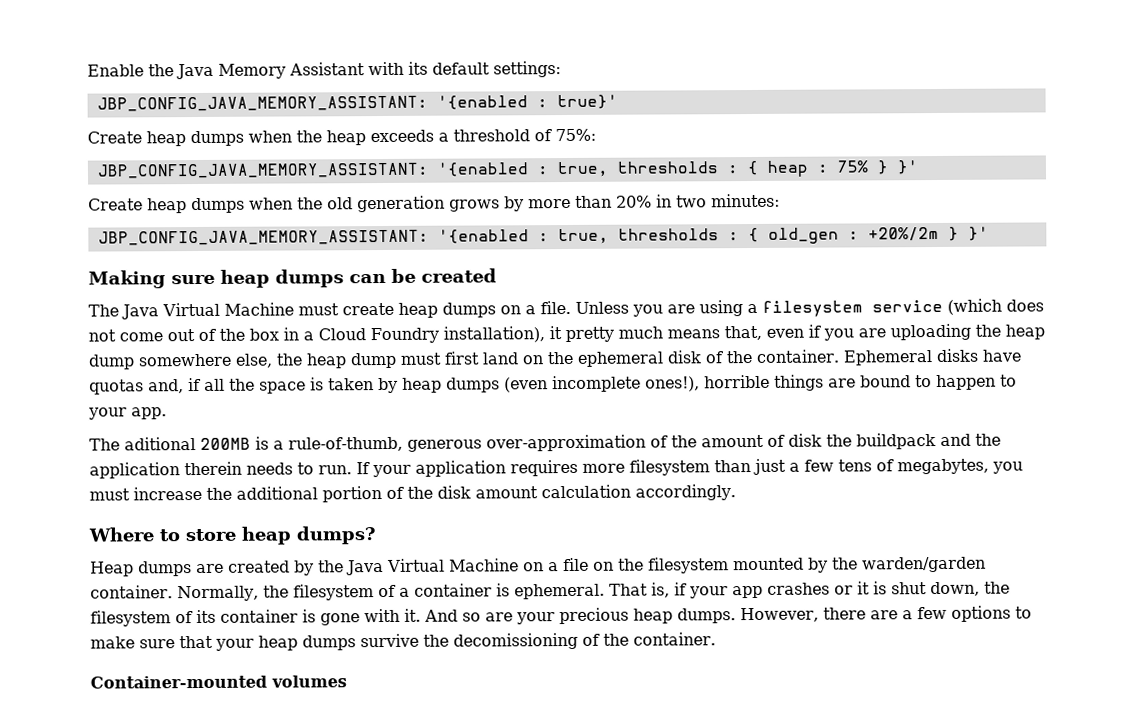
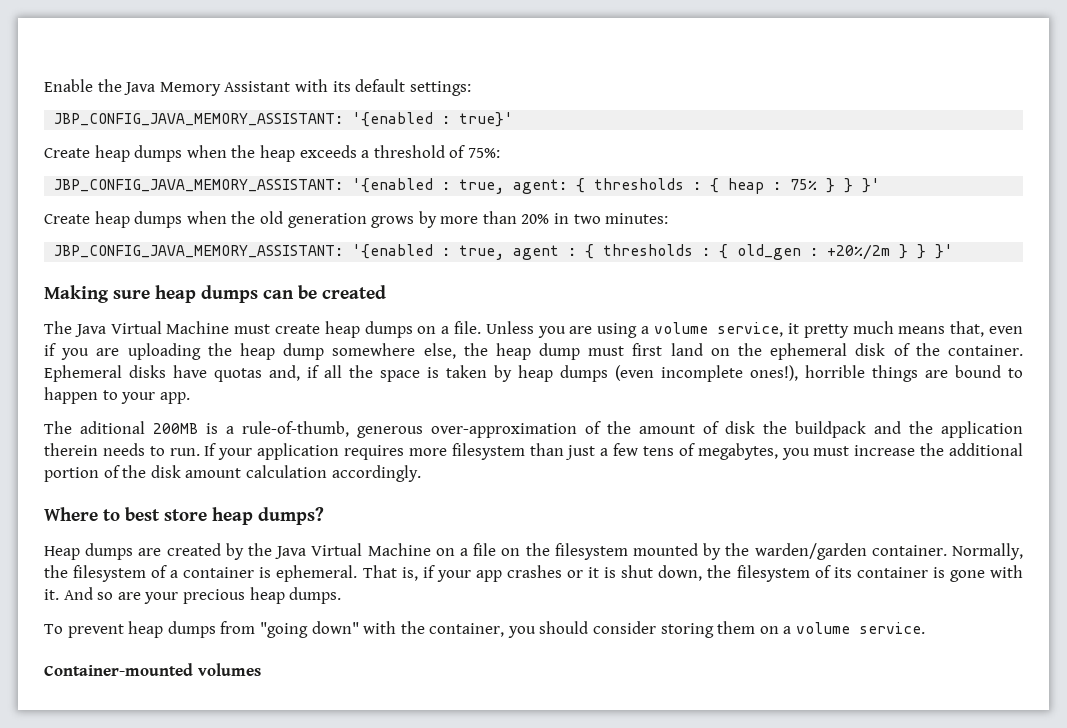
(609, 169) none -> [513,178,586,194] agent: {
(888, 167) none -> [844,178,854,193] }
(609, 236) none -> [513,244,595,260] agent : {
(959, 233) none -> [917,244,927,259] }
[762,298,1044,317] [88,326,545,344] filesystem service (which does not come out of the box in a Cloud Foundry installation), -> [653,322,784,337] volume service,
(180, 535) none -> [125,507,160,521] best
[740,605,1032,623] [90,632,716,651] However, there are a few options to make sure that your heap dumps survive the decomissioning of the container. -> [44,621,926,638] // To prevent heap dumps from "going down" with the container, you should consider storing them on a volume service.

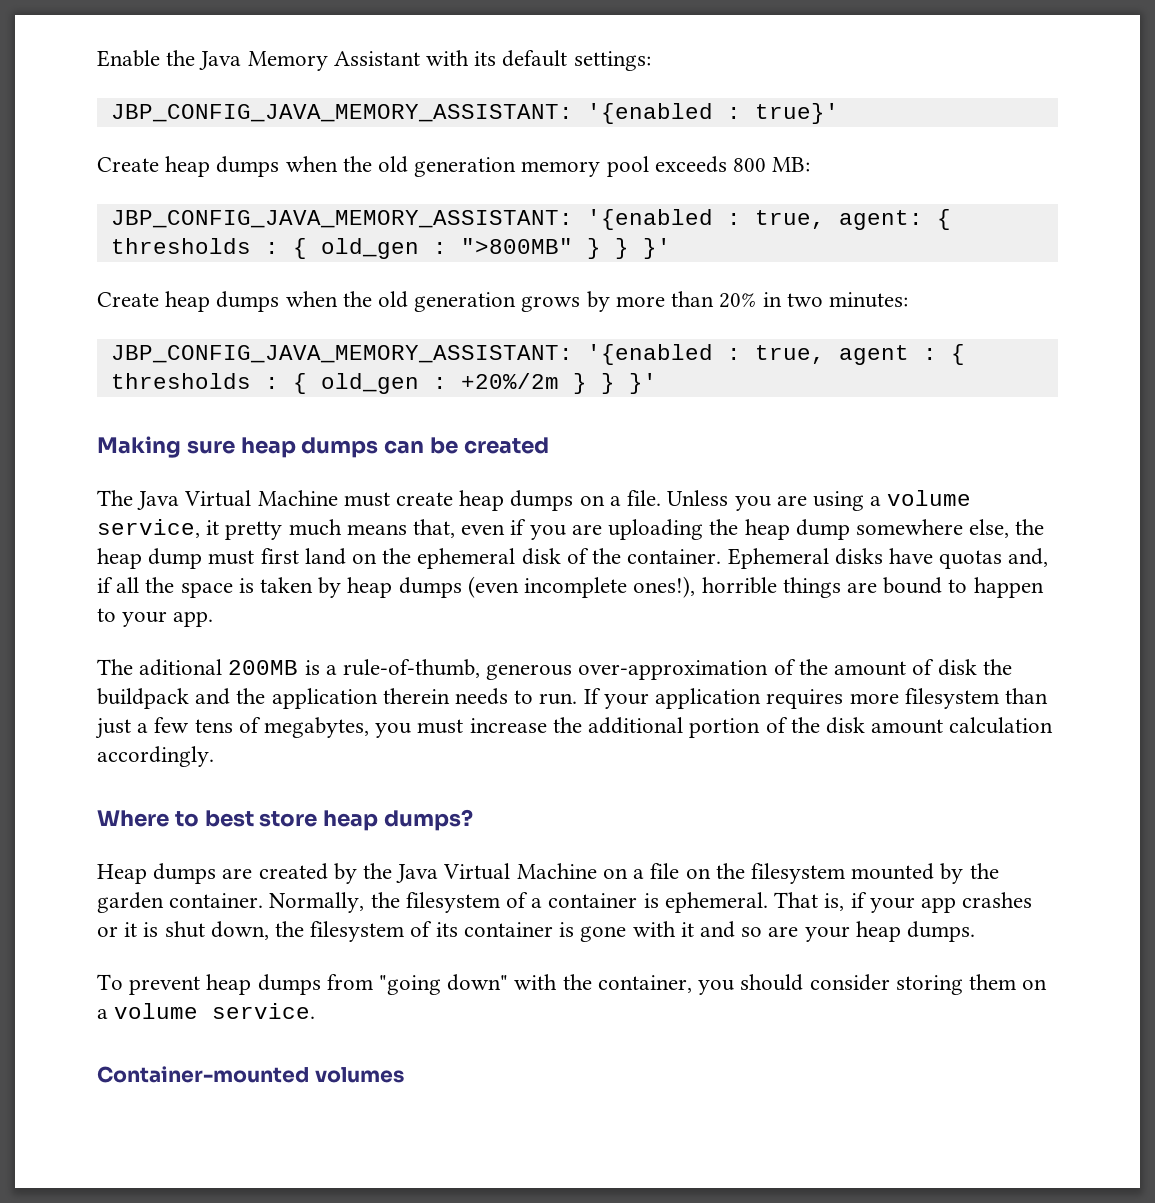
[259,145,500,162] heap exceeds a threshold of 75%: -> [378,156,811,177] old generation memory pool exceeds 800 MB:
[728,178,818,194] heap : 75% -> [320,238,573,259] old_gen : ">800MB"
[754,543,867,560] warden/garden -> [97,892,164,913] garden
[44,587,93,600] it. And -> [680,921,735,938] it and
[182,589,245,604] precious -> (850, 934) none

